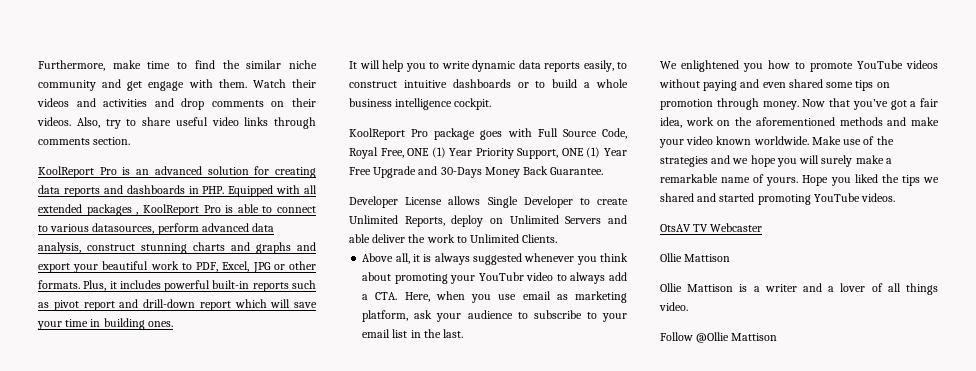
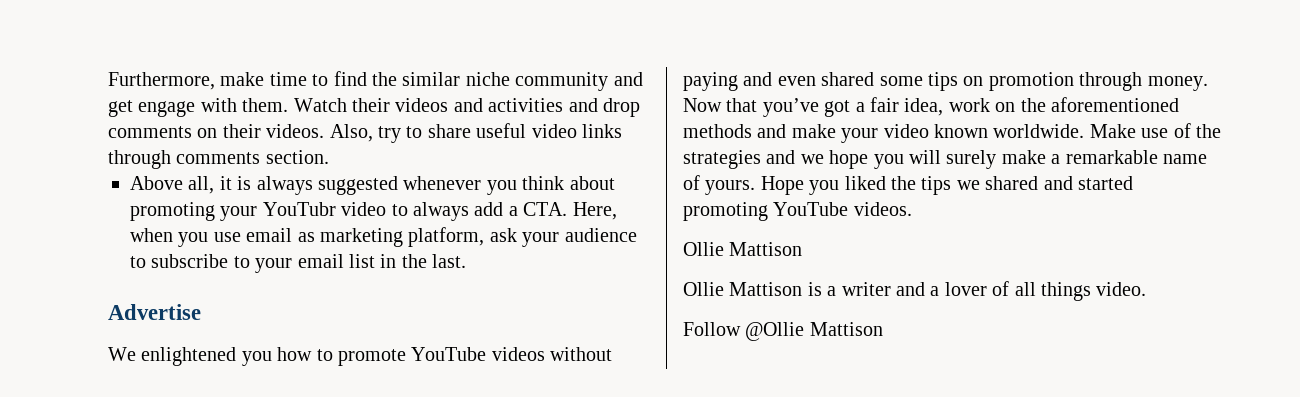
[38,166,316,178] [38,185,317,197] [38,204,316,216] [38,223,275,235] [38,242,316,254] [38,261,316,273] [38,280,316,292] [38,299,317,311] [37,318,173,330] [349,60,627,72] [349,79,628,88] [349,98,492,110] [349,128,627,140] [349,147,627,159] [349,166,604,178] [349,196,628,208] [349,215,627,227] [349,234,558,243] // KoolReport Pro is an advanced solution for creating data reports and dashboards in PHP. Equipped with all extended packages , KoolReport Pro is able to connect to various datasources, perform advanced data analysis, construct stunning charts and graphs and export your beautiful work to PDF, Excel, JPG or other formats. Plus, it includes powerful built-in reports such as pivot report and drill-down report which will save your time in building ones. // It will help you to write dynamic data reports easily, to construct intuitive dashboards or to build a whole business intelligence cockpit. // KoolReport Pro package goes with Full Source Code, Royal Free, ONE (1) Year Priority Support, ONE (1) Year Free Upgrade and 30-Days Money Back Guarantee. // Developer License allows Single Developer to create Unlimited Reports, deploy on Unlimited Servers and able deliver the work to Unlimited Clients. -> (329, 157) none
(464, 333) none -> [108,304,201,320] // Advertise
[660,223,763,232] // OtsAV TV Webcaster -> (912, 209) none

